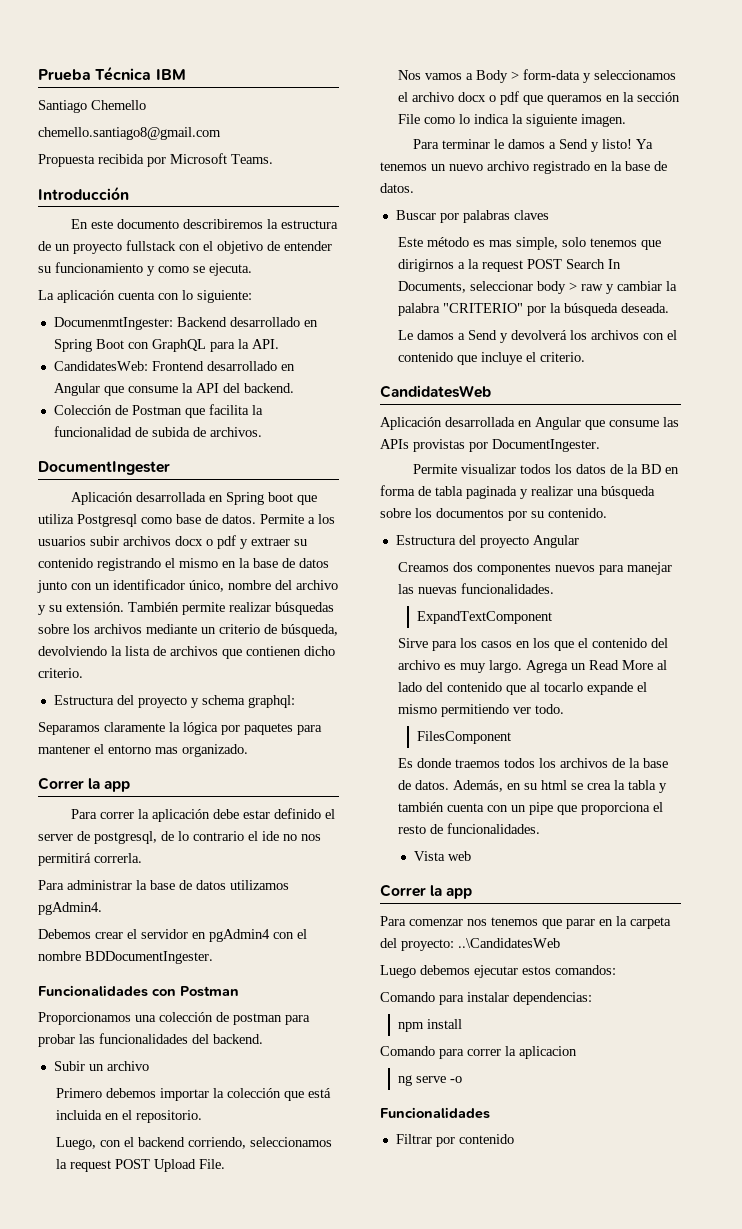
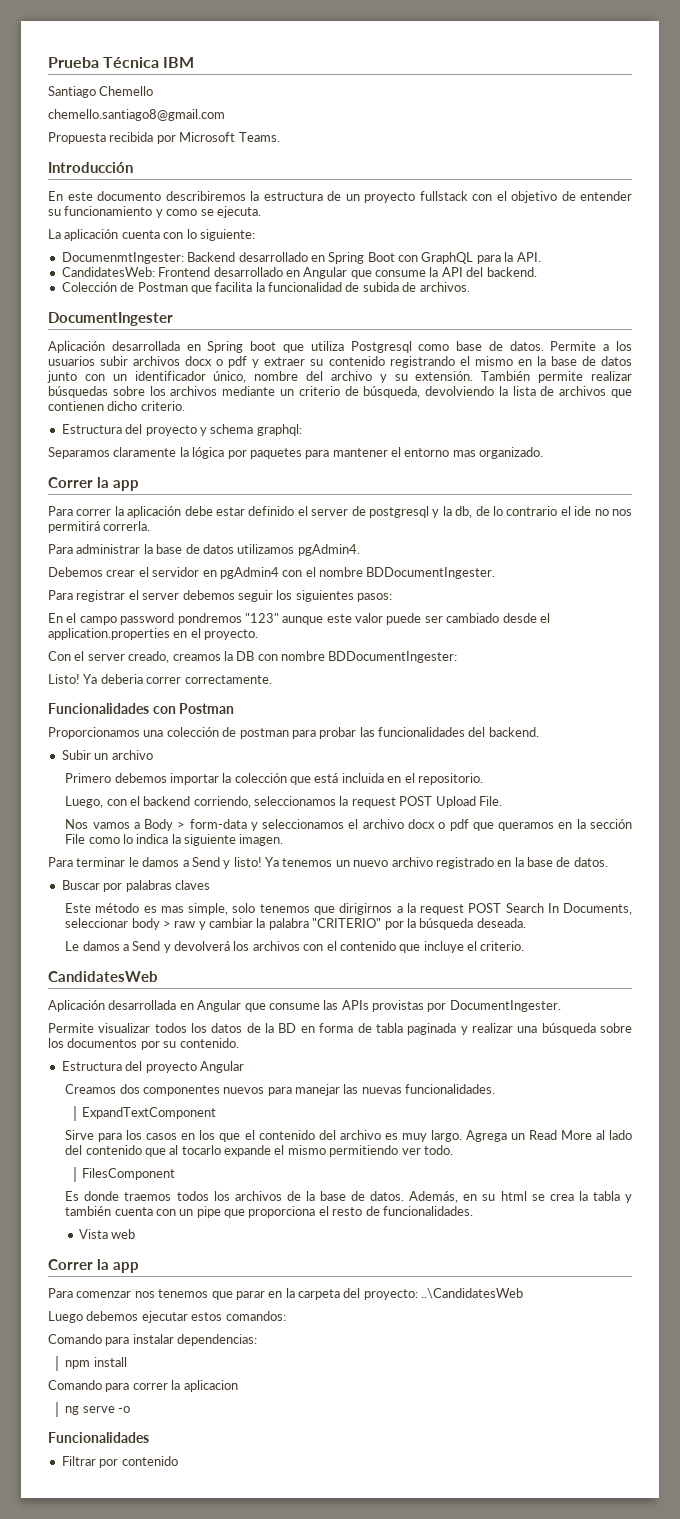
[94,831,157,844] postgresql, -> [368,506,473,518] postgresql y la db,
(213, 957) none -> [48,590,392,602] [48,613,550,625] [48,628,259,640] [48,651,458,663] [48,674,272,684] // Para registrar el server debemos seguir los siguientes pasos: // En el campo password pondremos "123" aunque este valor puede ser cambiado desde el application.properties en el proyecto. // Con el server creado, creamos la DB con nombre BDDocumentIngester: // Listo! Ya deberia correr correctamente.

